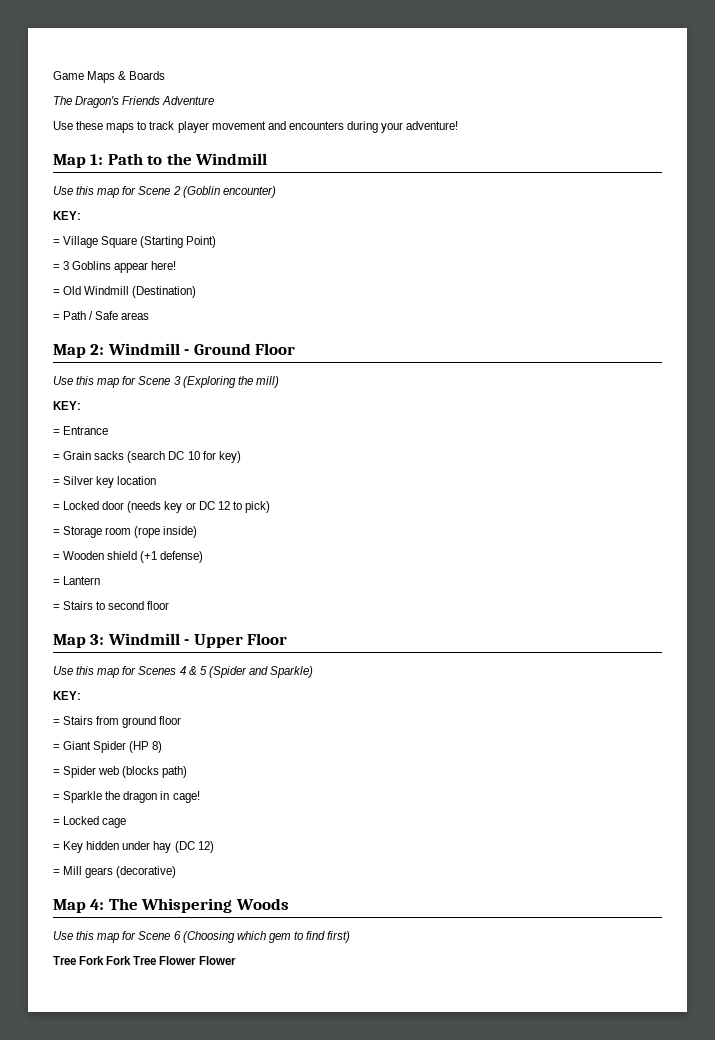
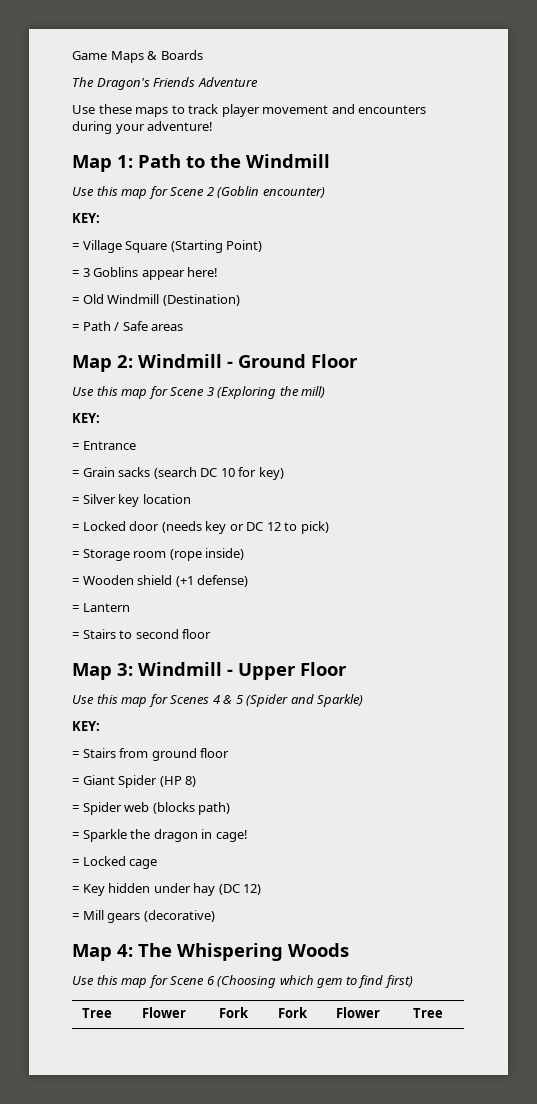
[53,956,236,965] // Tree Fork Fork Tree Flower Flower -> [81,1008,112,1018] [141,1007,186,1018] [218,1007,249,1018] [277,1007,308,1018] [335,1007,380,1018] [412,1008,443,1018] // Tree | Flower | Fork | Fork | Flower | Tree

